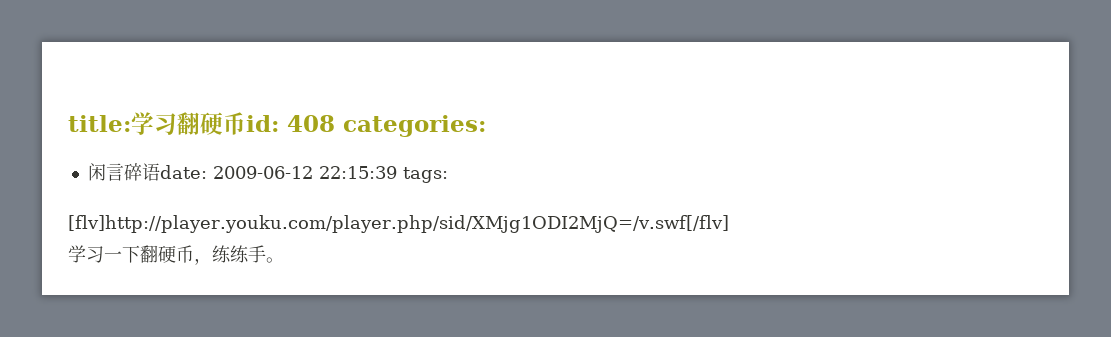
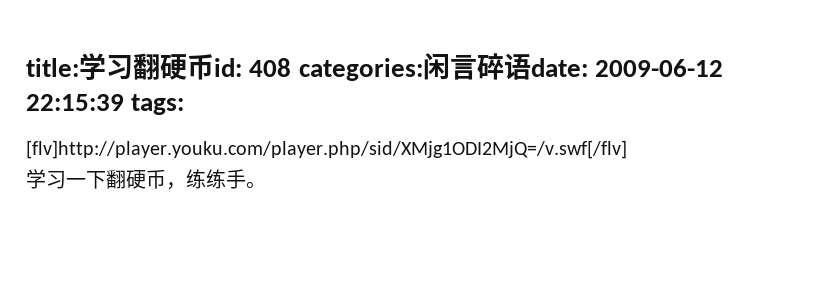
(486, 126) // -> (423, 69) none

